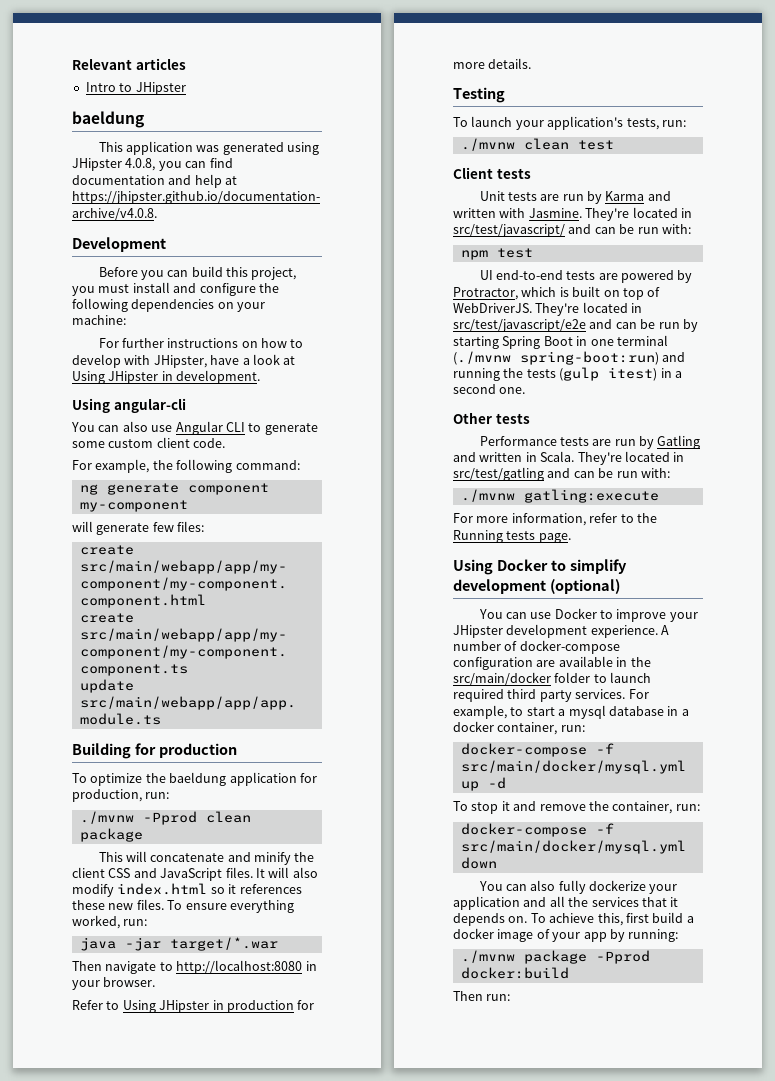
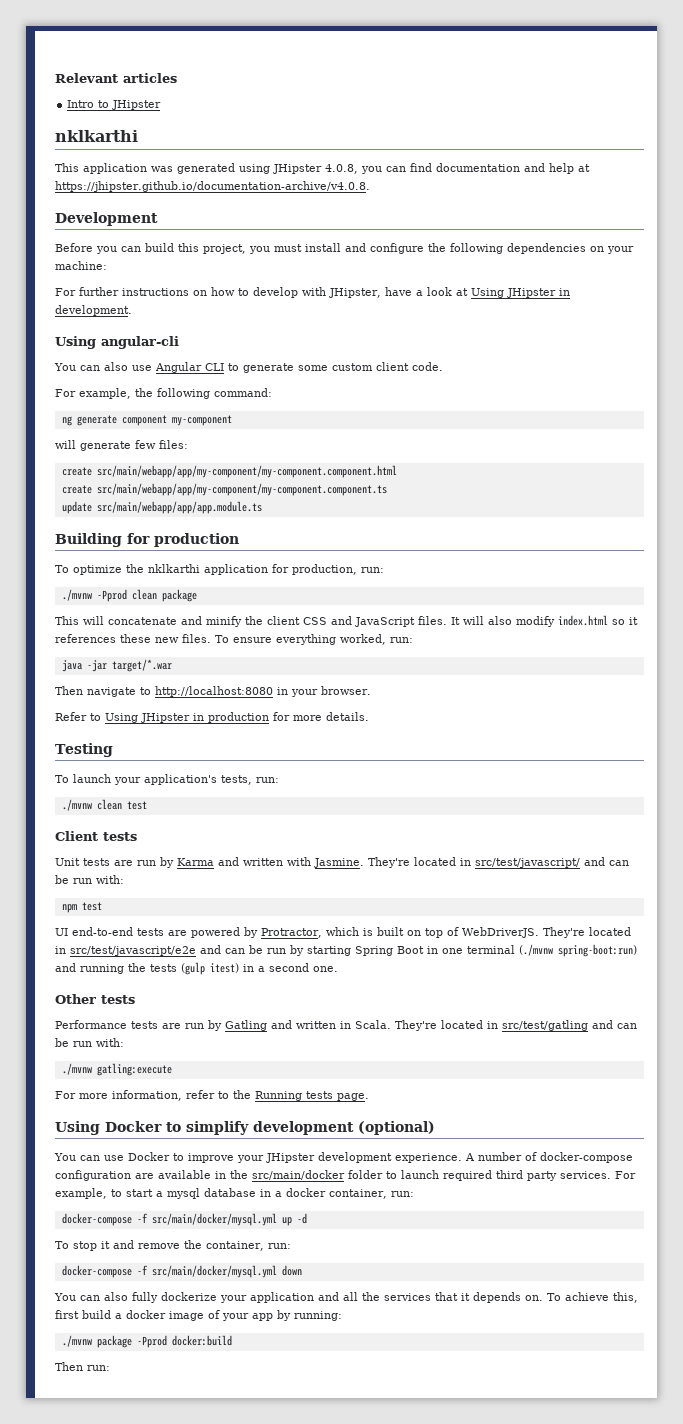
[72,111,144,128] baeldung -> [55,130,138,142] nklkarthi
[169,772,227,786] baeldung -> [148,564,200,573] nklkarthi

